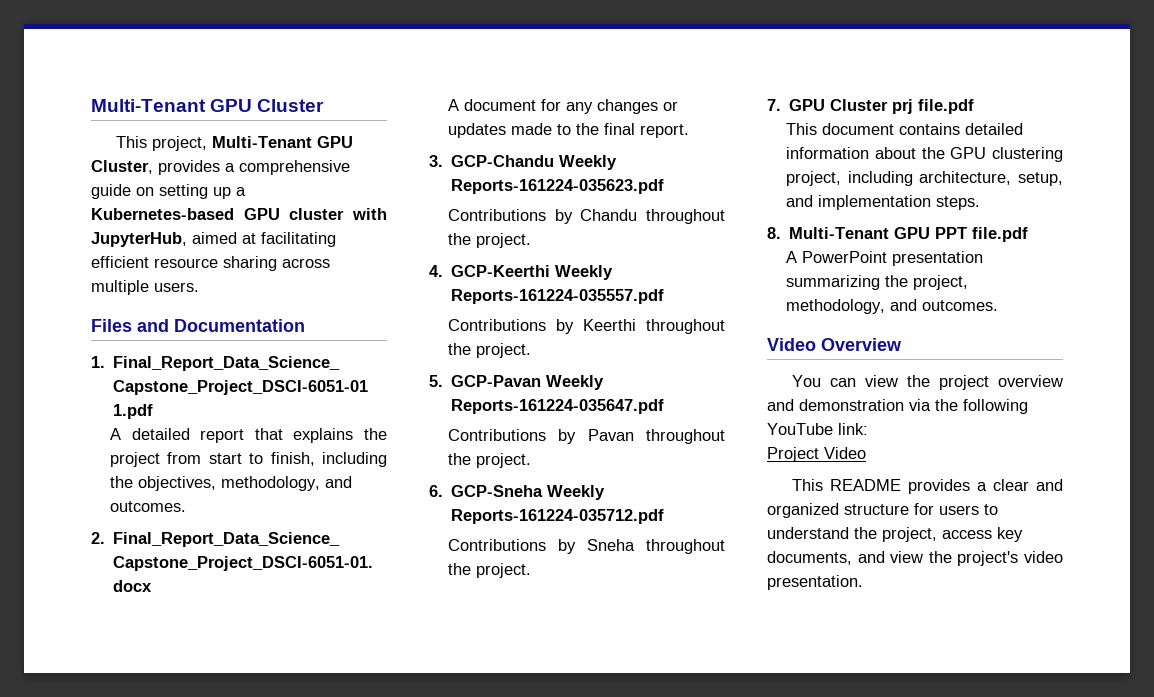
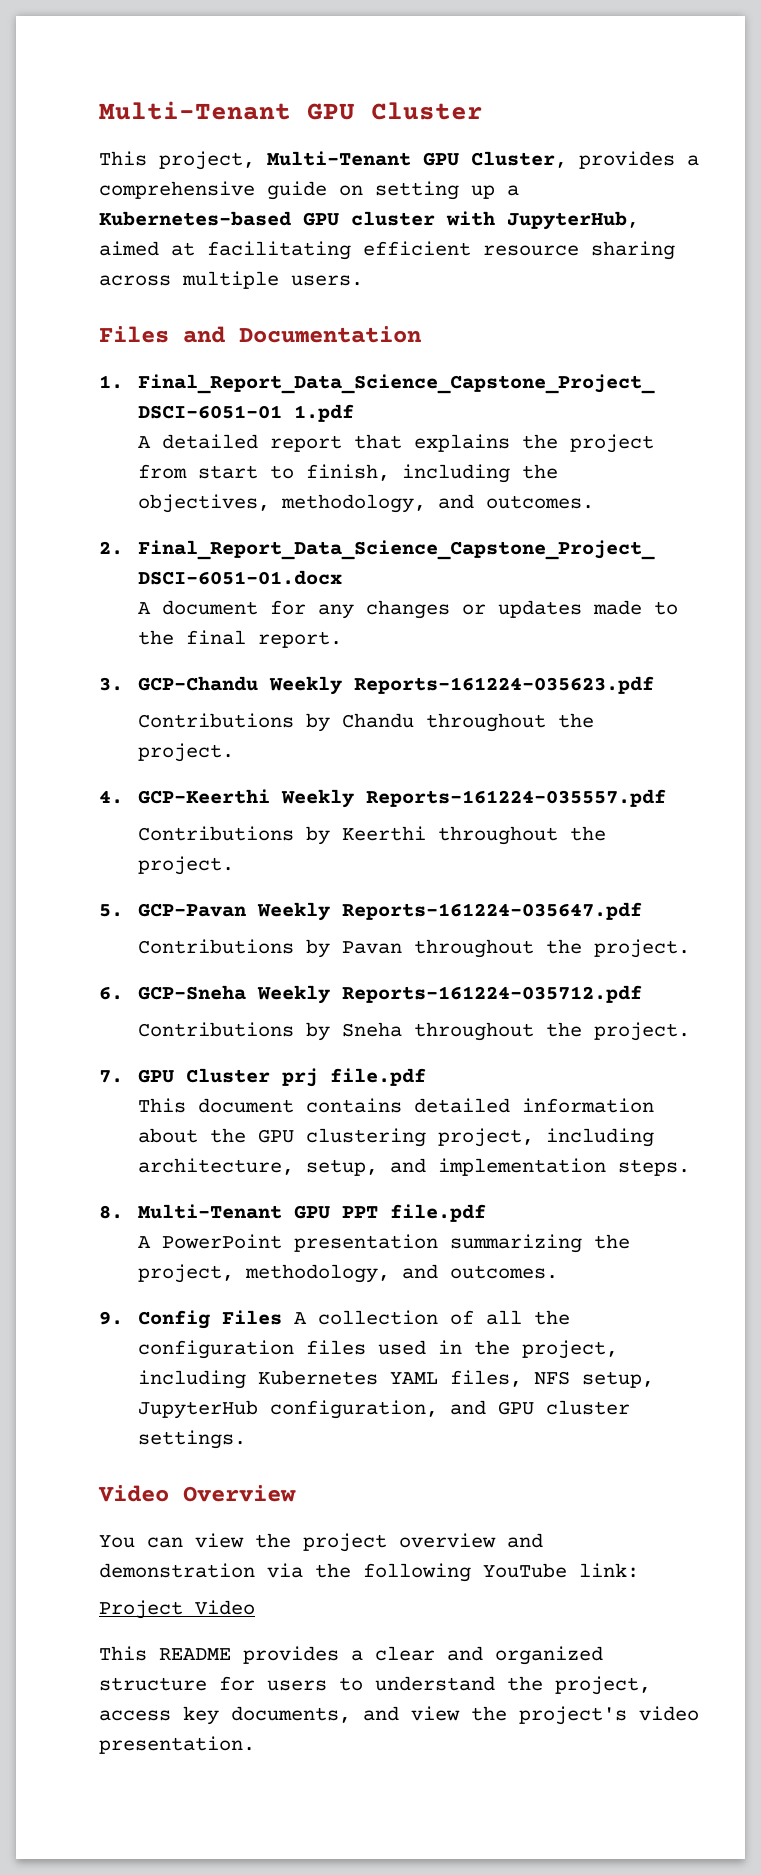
(999, 305) none -> [99,1310,570,1329] [137,1340,618,1359] [137,1370,654,1389] [137,1400,630,1419] [137,1430,246,1449] // 9. Config Files A collection of all the configuration files used in the project, including Kubernetes YAML files, NFS setup, JupyterHub configuration, and GPU cluster settings.

